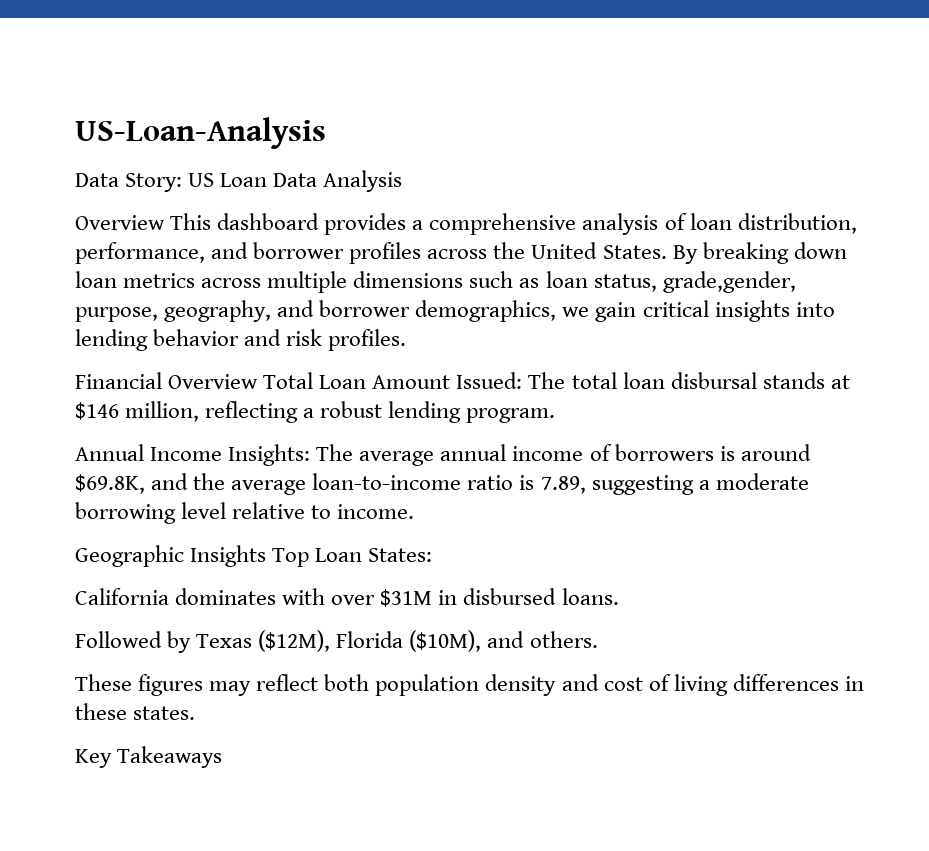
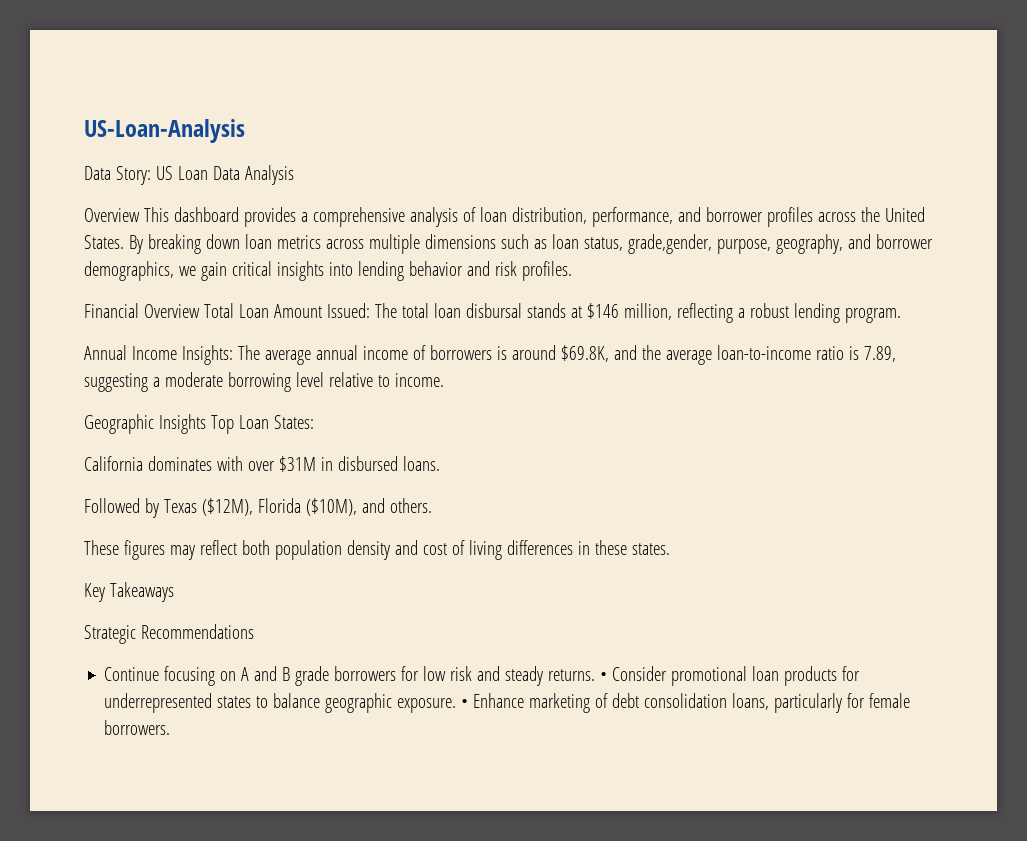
(223, 757) none -> [84,624,254,644] [104,666,861,686] [104,693,911,713] [104,720,171,735] // Strategic Recommendations // Continue focusing on A and B grade borrowers for low risk and steady returns. • Consider promotional loan products for underrepresented states to balance geographic exposure. • Enhance marketing of debt consolidation loans, particularly for female borrowers.

